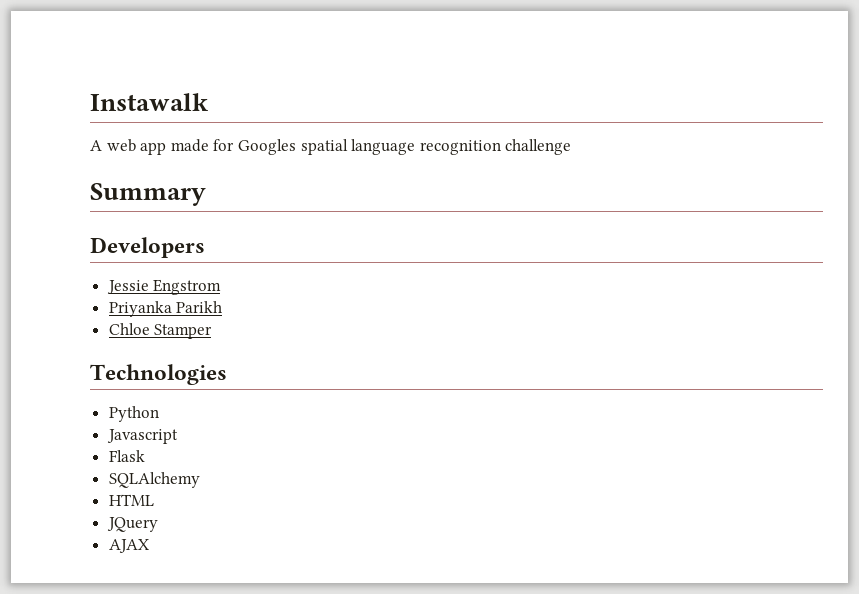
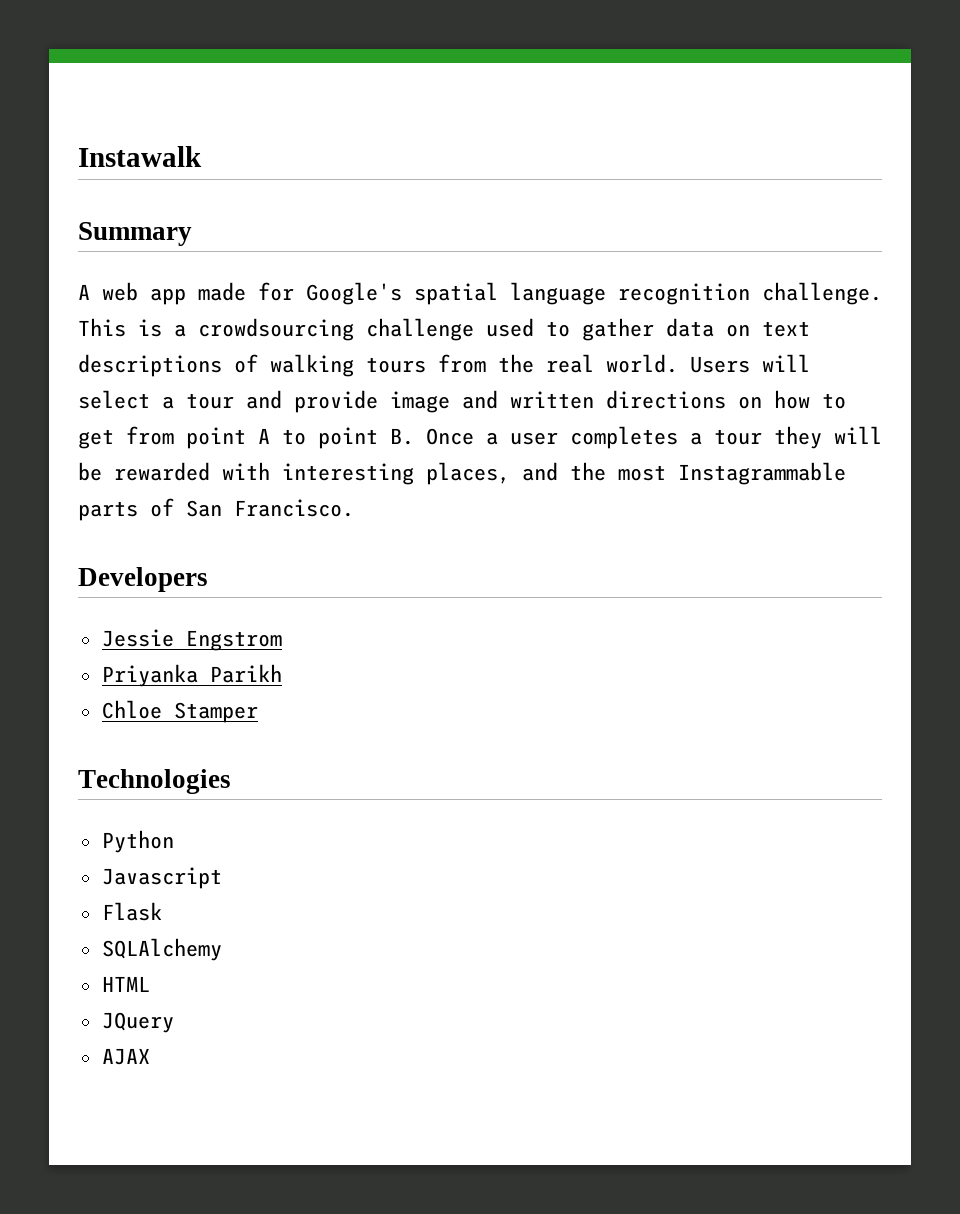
(209, 102) none -> [78,222,192,246] // Summary
[237,139,296,155] Googles -> [306,282,402,305] Google's
[505,139,572,155] [90,183,206,206] challenge // Summary -> [762,282,882,305] [78,318,810,341] [78,354,810,377] [78,390,846,413] [78,426,882,449] [78,462,846,485] [78,498,354,521] challenge. This is a crowdsourcing challenge used to gather data on text descriptions of walking tours from the real world. Users will select a tour and provide image and written directions on how to get from point A to point B. Once a user completes a tour they will be rewarded with interesting places, and the most Instagrammable parts of San Francisco.

